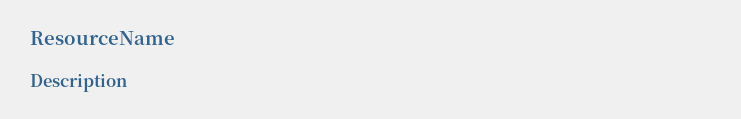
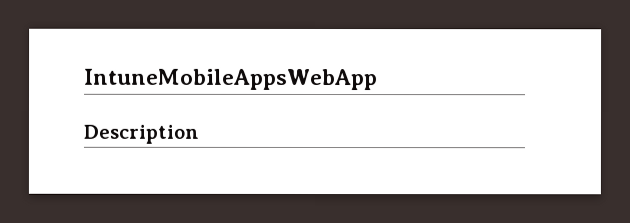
[30,31,175,45] ResourceName -> [84,68,378,91] IntuneMobileAppsWebApp

